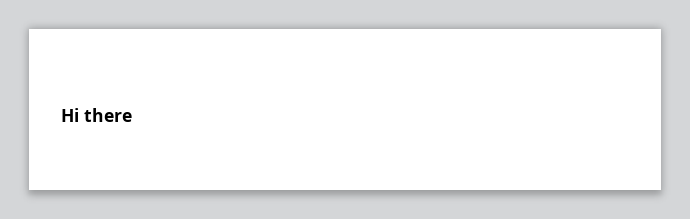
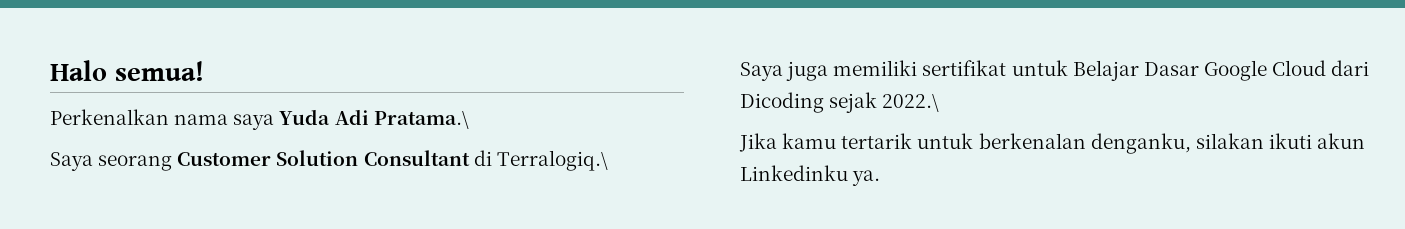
[61,108,132,122] Hi there -> [50,60,204,81] [50,109,469,130] [50,150,608,171] [740,60,1370,81] [740,92,940,113] [739,133,1366,154] [740,165,881,186] Halo semua! // Perkenalkan nama saya Yuda Adi Pratama.\ // Saya seorang Customer Solution Consultant di Terralogiq.\ // Saya juga memiliki sertifikat untuk Belajar Dasar Google Cloud dari Dicoding sejak 2022.\ // Jika kamu tertarik untuk berkenalan denganku, silakan ikuti akun Linkedinku ya.

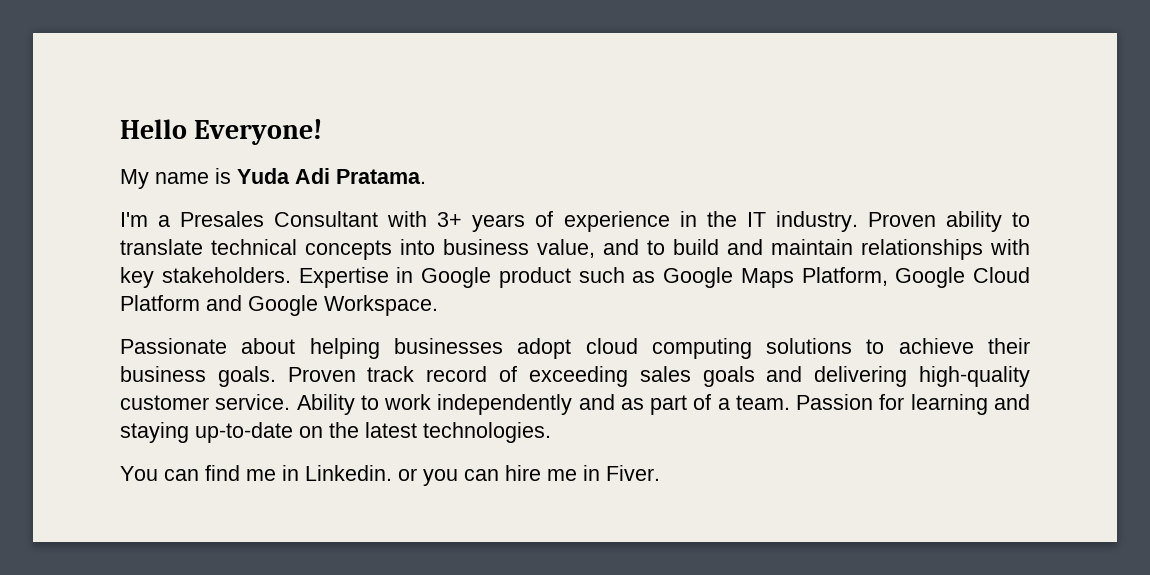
[50,60,204,81] [50,109,469,130] [50,150,608,171] [740,60,1370,81] [740,92,940,113] [739,133,1366,154] [740,165,881,186] Halo semua! // Perkenalkan nama saya Yuda Adi Pratama.\ // Saya seorang Customer Solution Consultant di Terralogiq.\ // Saya juga memiliki sertifikat untuk Belajar Dasar Google Cloud dari Dicoding sejak 2022.\ // Jika kamu tertarik untuk berkenalan denganku, silakan ikuti akun Linkedinku ya. -> [120,119,323,145] [120,168,426,189] [120,211,1031,232] [120,239,1030,260] [120,267,1030,288] [120,295,438,316] [120,338,1030,359] [120,366,1031,387] [120,394,1030,415] [120,422,551,443] [120,465,660,486] Hello Everyone! // My name is Yuda Adi Pratama. // I'm a Presales Consultant with 3+ years of experience in the IT industry. Proven ability to translate technical concepts into business value, and to build and maintain relationships with key stakeholders. Expertise in Google product such as Google Maps Platform, Google Cloud Platform and Google Workspace. // Passionate about helping businesses adopt cloud computing solutions to achieve their business goals. Proven track record of exceeding sales goals and delivering high-quality customer service. Ability to work independently and as part of a team. Passion for learning and staying up-to-date on the latest technologies. // You can find me in Linkedin. or you can hire me in Fiver.

